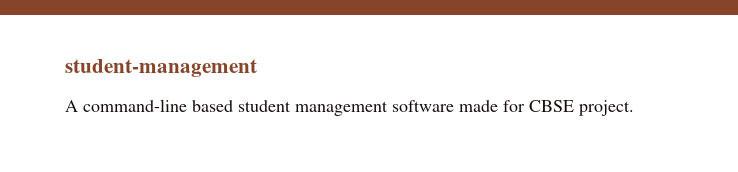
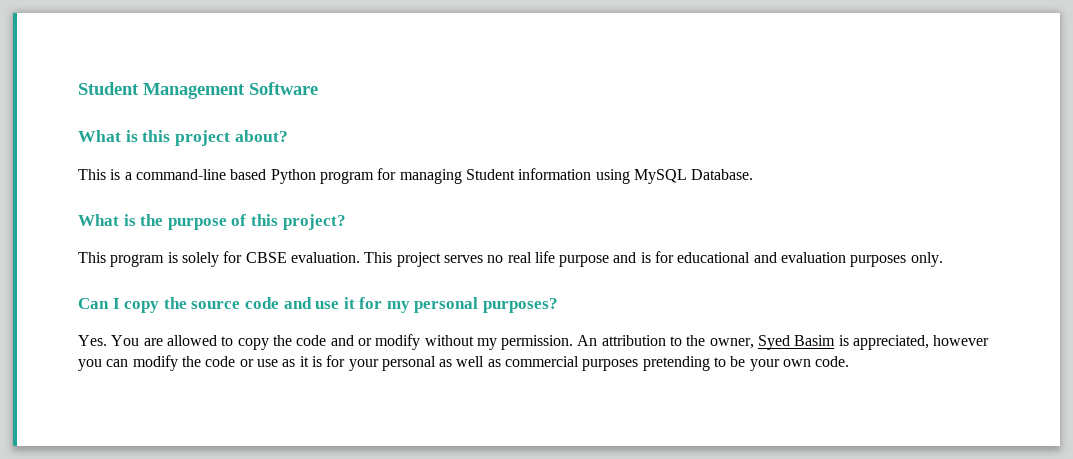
[65,59,257,77] [65,99,634,116] student-management // A command-line based student management software made for CBSE project. -> [78,82,318,99] [78,130,288,146] [78,168,754,184] [78,214,346,230] [78,251,943,267] [78,297,559,313] [78,334,990,350] [78,355,850,371] Student Management Software // What is this project about? // This is a command-line based Python program for managing Student information using MySQL Database. // What is the purpose of this project? // This program is solely for CBSE evaluation. This project serves no real life purpose and is for educational and evaluation purposes only. // Can I copy the source code and use it for my personal purposes? // Yes. You are allowed to copy the code and or modify without my permission. An attribution to the owner, Syed Basim is appreciated, however you can modify the code or use as it is for your personal as well as commercial purposes pretending to be your own code.

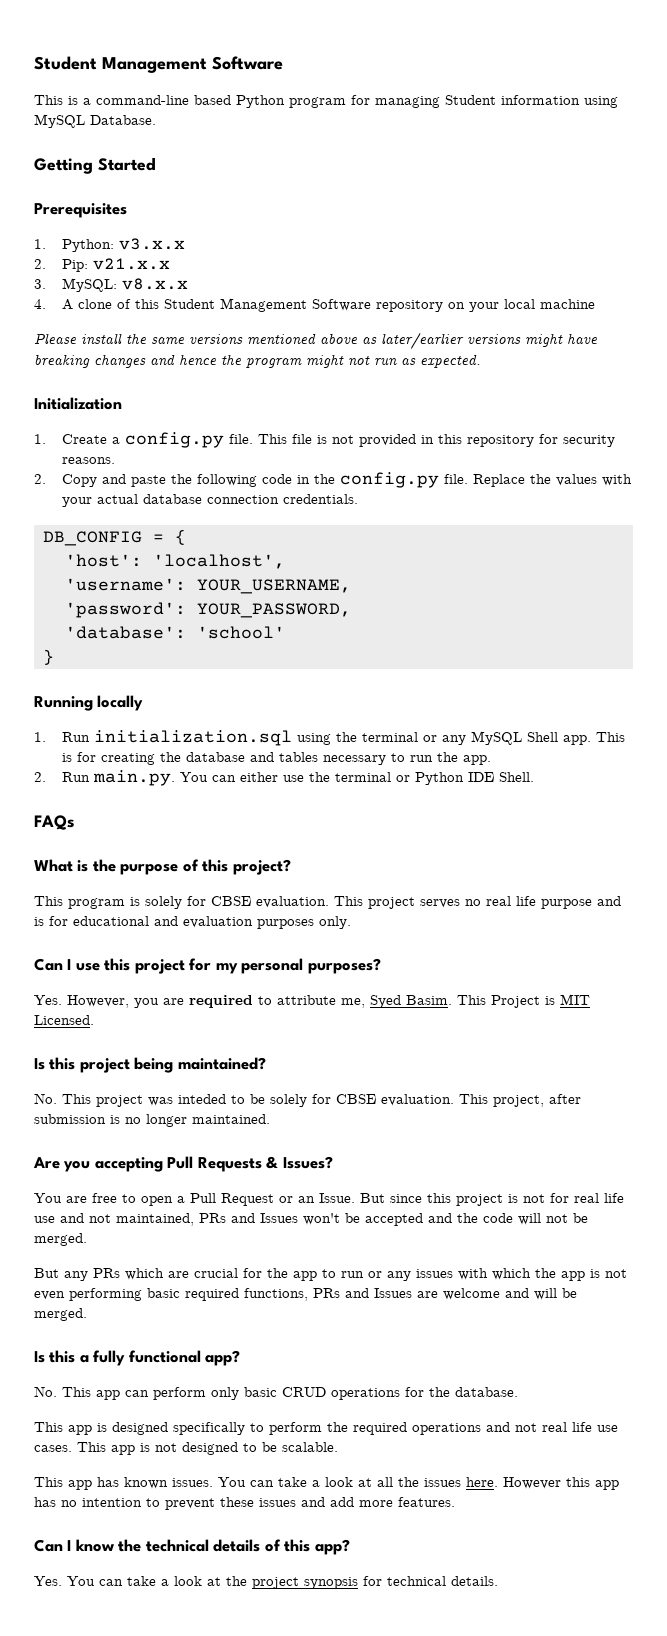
[78,82,318,99] [78,130,288,146] Student Management Software // What is this project about? -> [34,56,283,73] Student Management Software
(754, 174) none -> [34,157,156,174] [34,203,127,218] [34,238,185,252] [34,258,170,272] [34,278,188,292] [34,298,595,312] [34,332,598,350] [34,354,481,368] [34,397,122,410] [34,432,615,448] [61,457,115,464] [34,472,632,488] [61,494,358,507] [43,529,186,546] [65,554,285,569] [65,578,351,594] [65,602,351,618] [65,626,285,639] [43,649,54,665] [34,695,144,711] [34,730,625,746] [61,752,491,765] [34,770,534,786] [34,815,75,830] // Getting Started // Prerequisites // 1. Python: v3.x.x // 2. Pip: v21.x.x // 3. MySQL: v8.x.x // 4. A clone of this Student Management Software repository on your local machine // Please install the same versions mentioned above as later/earlier versions might have breaking changes and hence the program might not run as expected. // Initialization // 1. Create a config.py file. This file is not provided in this repository for security reasons. // 2. Copy and paste the following code in the config.py file. Replace the values with your actual database connection credentials. // DB_CONFIG = { // 'host': 'localhost', // 'username': YOUR_USERNAME, // 'password': YOUR_PASSWORD, // 'database': 'school' // } // Running locally // 1. Run initialization.sql using the terminal or any MySQL Shell app. This is for creating the database and tables necessary to run the app. // 2. Run main.py. You can either use the terminal or Python IDE Shell. // FAQs
[124,297,355,313] copy the source code and use it -> [75,958,185,974] use this project
[111,334,990,350] [78,355,850,371] You are allowed to copy the code and or modify without my permission. An attribution to the owner, Syed Basim is appreciated, however you can modify the code or use as it is for your personal as well as commercial purposes pretending to be your own code. -> [67,994,590,1008] [34,1015,94,1025] [34,1057,266,1073] [34,1093,581,1107] [34,1114,270,1127] [33,1156,333,1172] [34,1193,624,1206] [34,1213,588,1226] [34,1233,87,1246] [34,1268,627,1281] [34,1288,577,1301] [34,1308,87,1321] [34,1350,241,1366] [34,1386,518,1400] [34,1422,618,1435] [34,1442,338,1455] [34,1477,619,1490] [34,1497,455,1510] [34,1539,350,1555] [34,1576,498,1589] However, you are required to attribute me, Syed Basim. This Project is MIT Licensed. // Is this project being maintained? // No. This project was inteded to be solely for CBSE evaluation. This project, after submission is no longer maintained. // Are you accepting Pull Requests & Issues? // You are free to open a Pull Request or an Issue. But since this project is not for real life use and not maintained, PRs and Issues won't be accepted and the code will not be merged. // But any PRs which are crucial for the app to run or any issues with which the app is not even performing basic required functions, PRs and Issues are welcome and will be merged. // Is this a fully functional app? // No. This app can perform only basic CRUD operations for the database. // This app is designed specifically to perform the required operations and not real life use cases. This app is not designed to be scalable. // This app has known issues. You can take a look at all the issues here. However this app has no intention to prevent these issues and add more features. // Can I know the technical details of this app? // Yes. You can take a look at the project synopsis for technical details.

